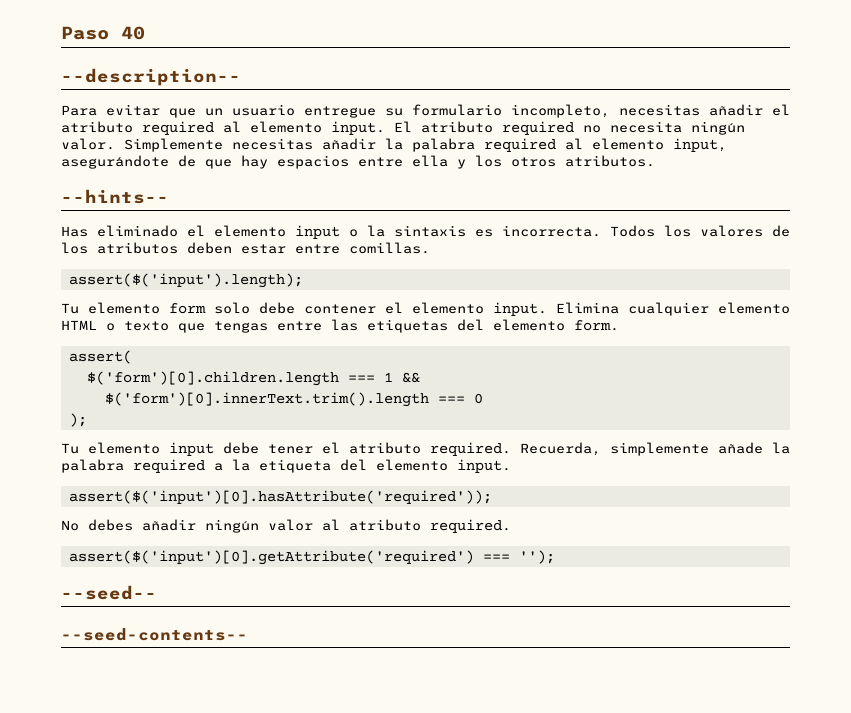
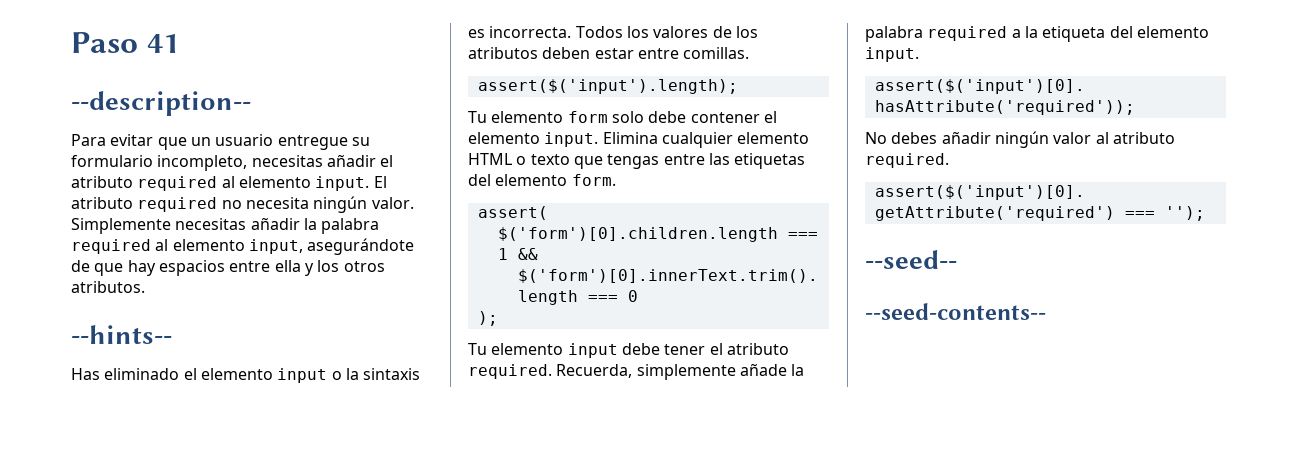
[121,26,145,40] 40 -> [146,34,179,53] 41

